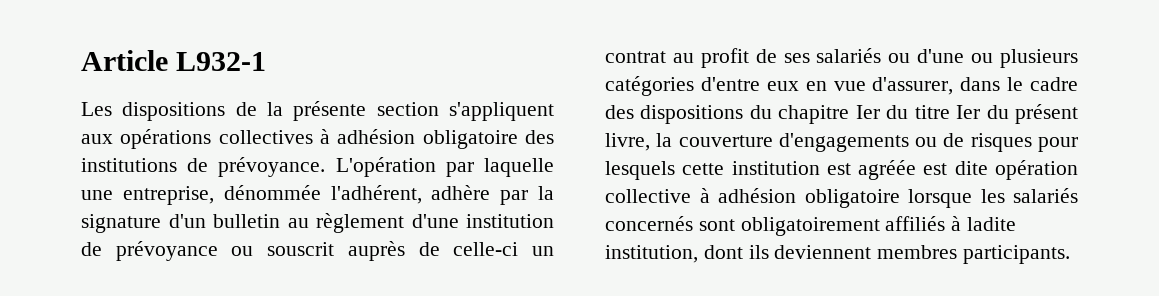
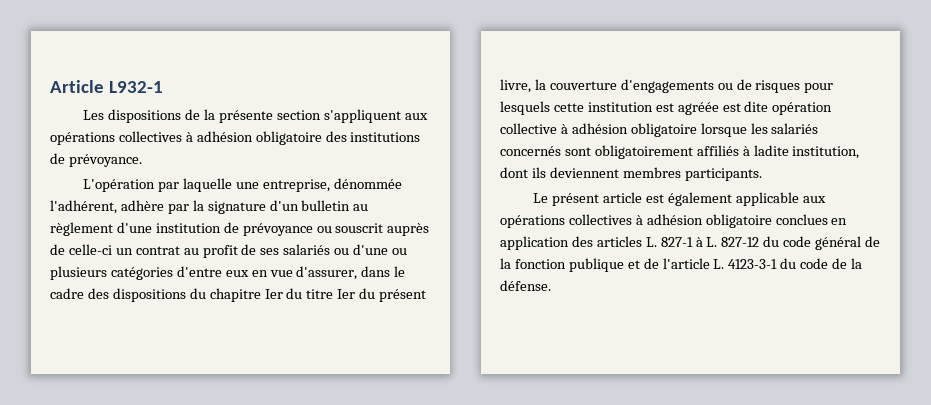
(326, 167) none -> (142, 160) //
(1071, 254) none -> [533,192,826,206] [500,214,848,228] [500,236,881,250] [500,258,863,272] [500,280,551,291] // Le présent article est également applicable aux opérations collectives à adhésion obligatoire conclues en application des articles L. 827-1 à L. 827-12 du code général de la fonction publique et de l'article L. 4123-3-1 du code de la défense.

